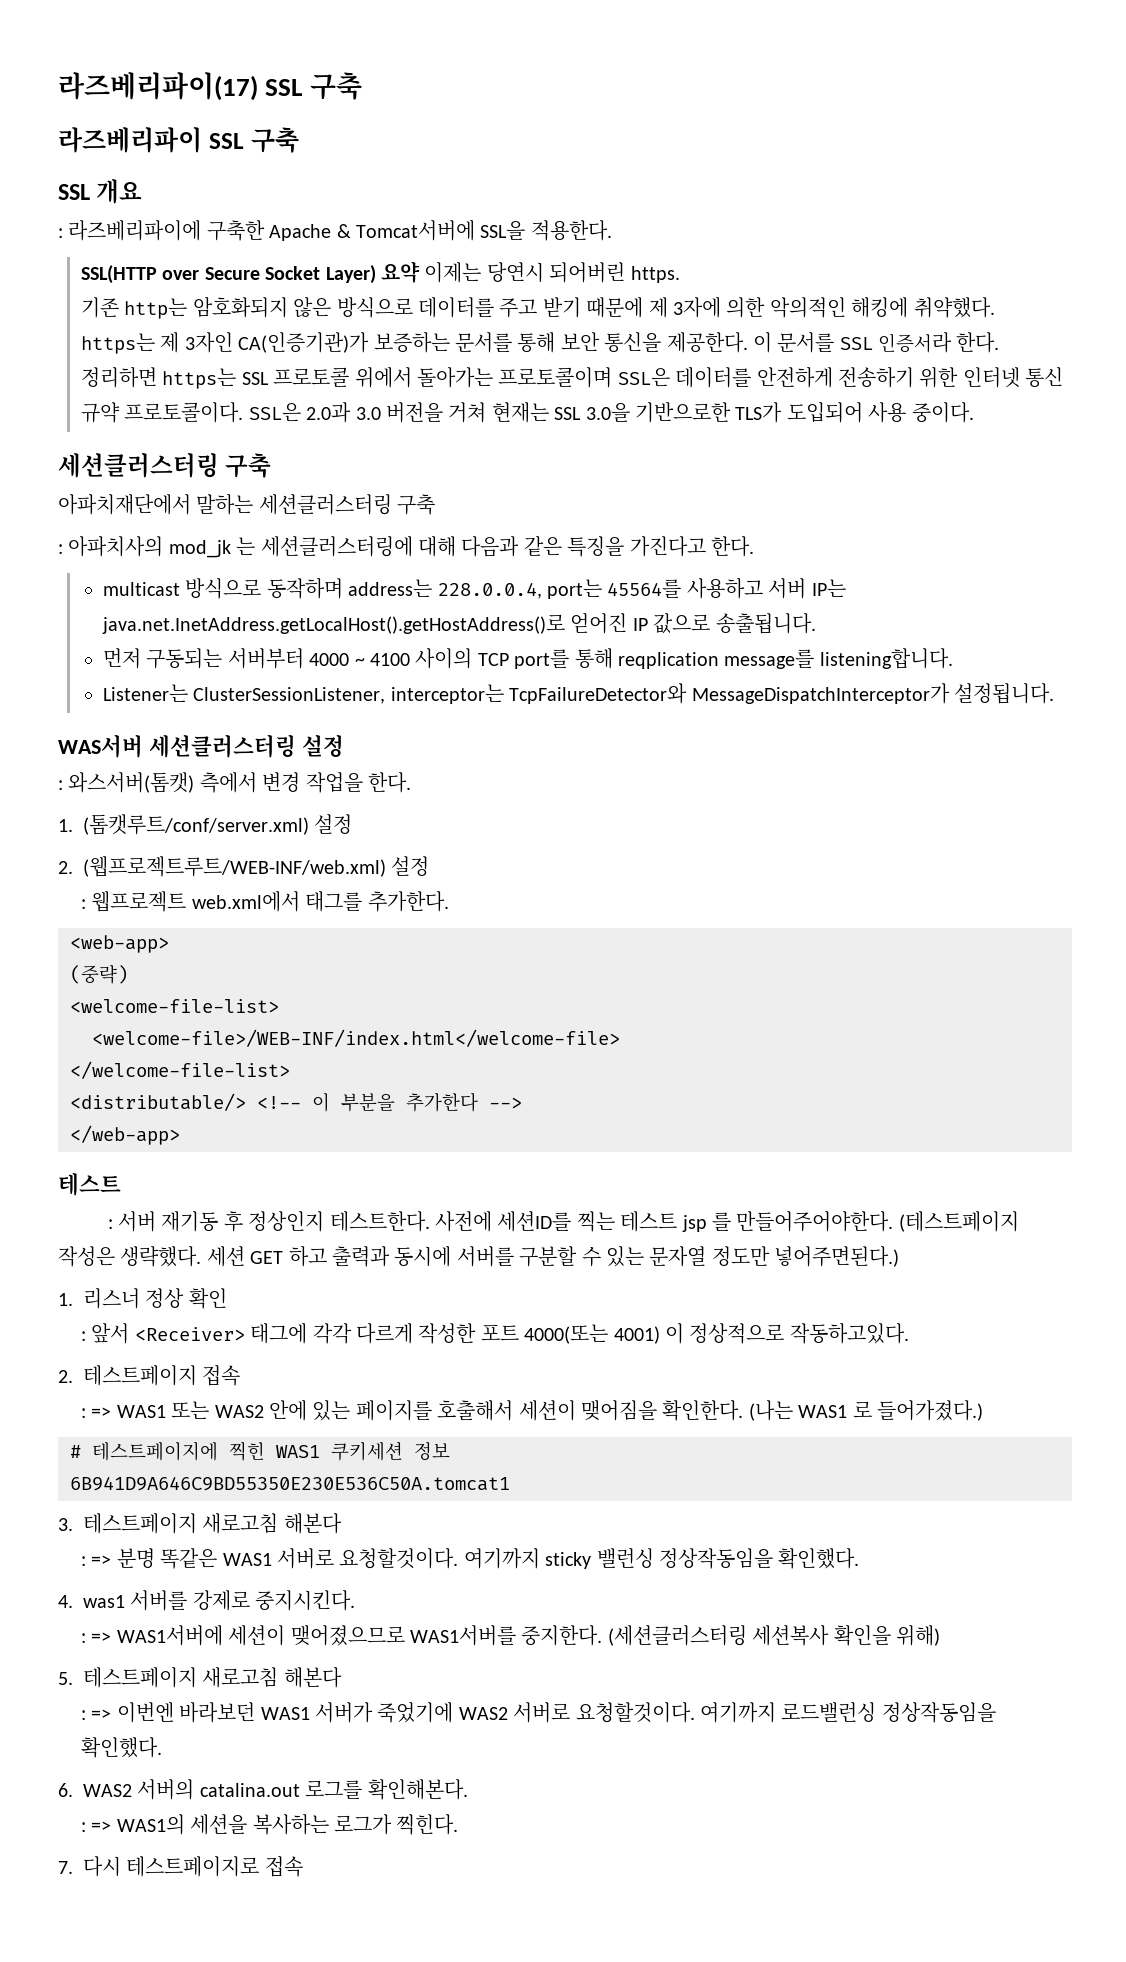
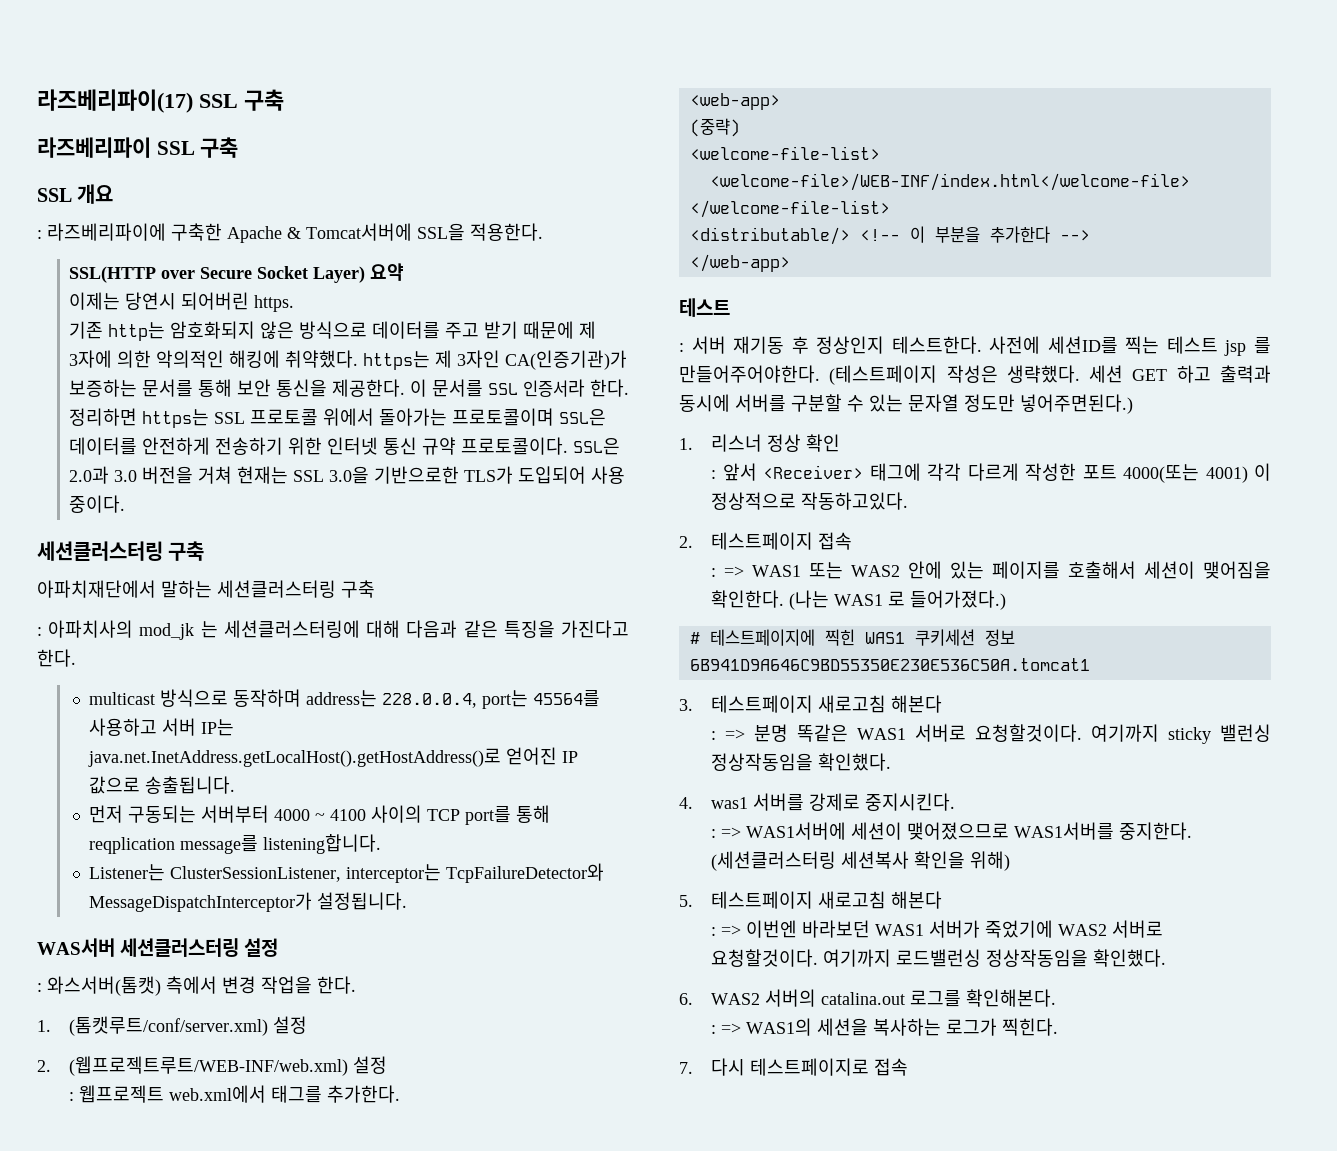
(420, 272) none -> (405, 272) //

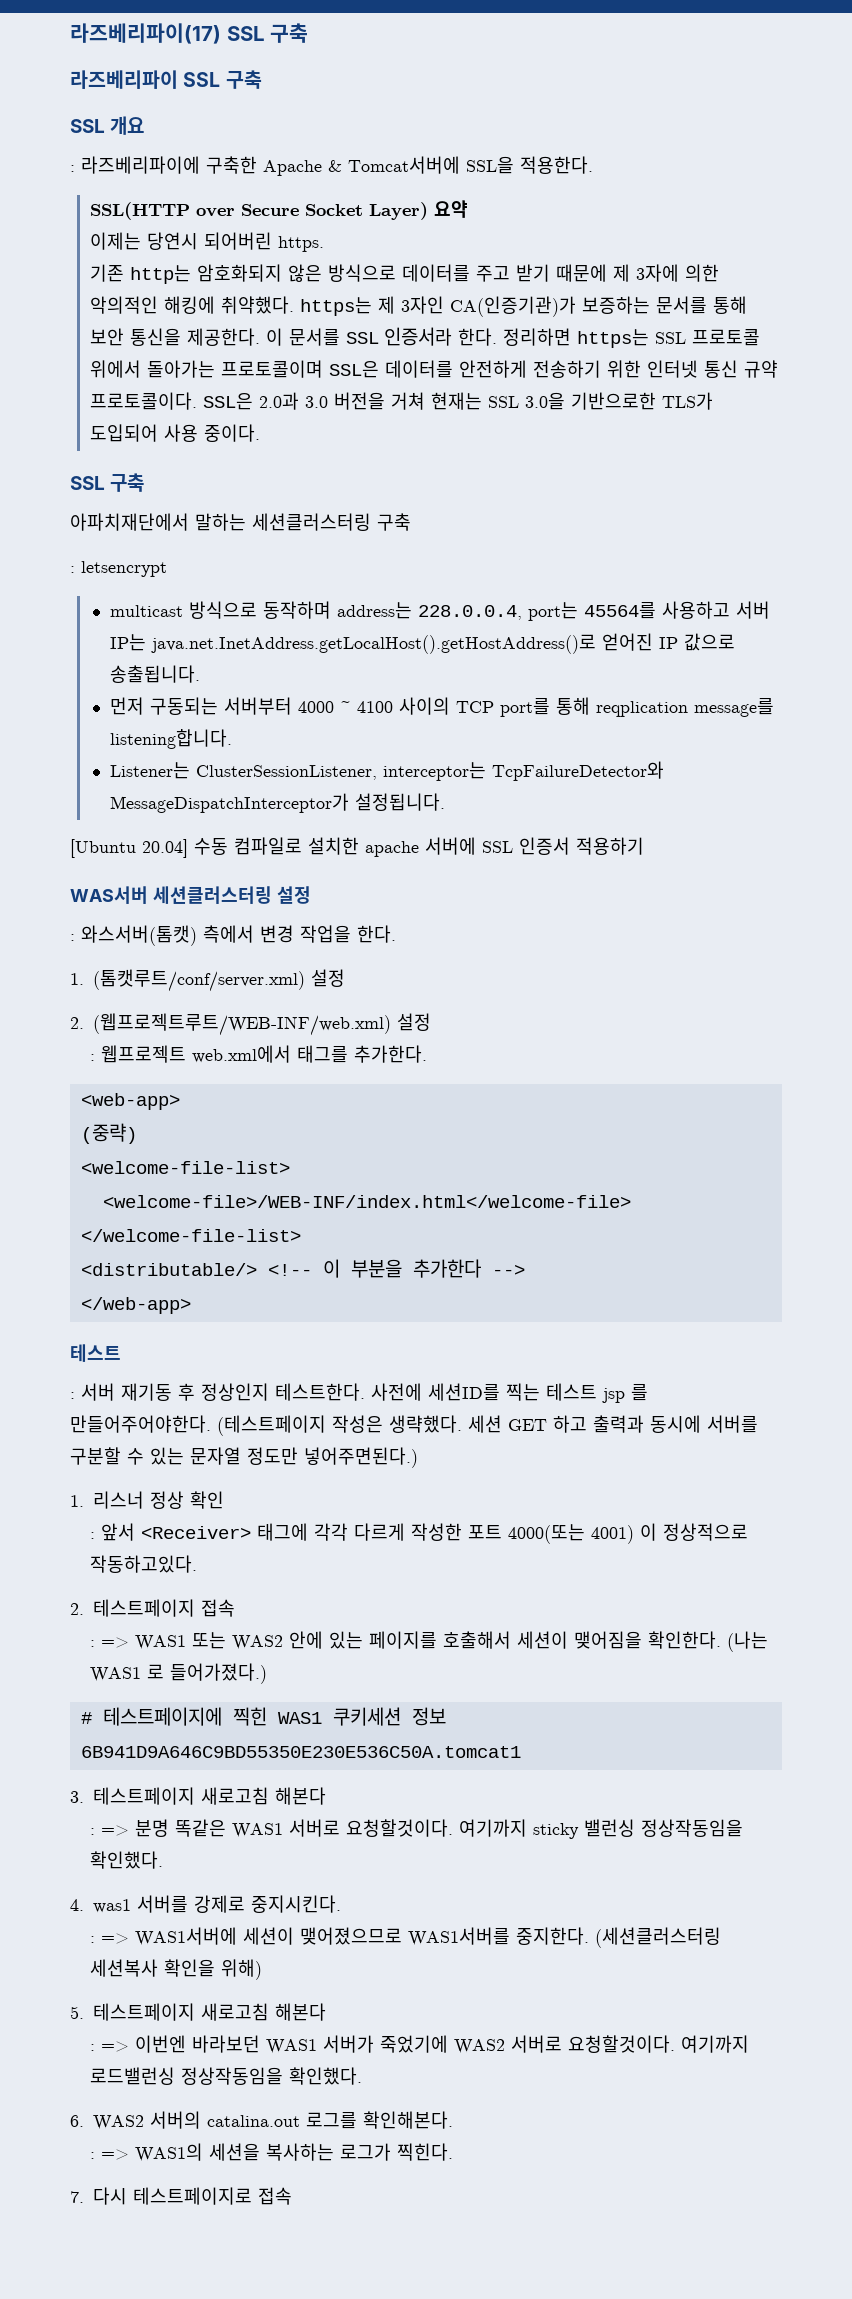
[37,541,163,561] 세션클러스터링 -> [70,476,105,490] SSL
[48,620,629,640] [37,649,76,667] 아파치사의 mod_jk 는 세션클러스터링에 대해 다음과 같은 특징을 가진다고 한다. -> [81,561,167,577] letsencrypt
(408, 901) none -> [70,837,644,858] // [Ubuntu 20.04] 수동 컴파일로 설치한 apache 서버에 SSL 인증서 적용하기

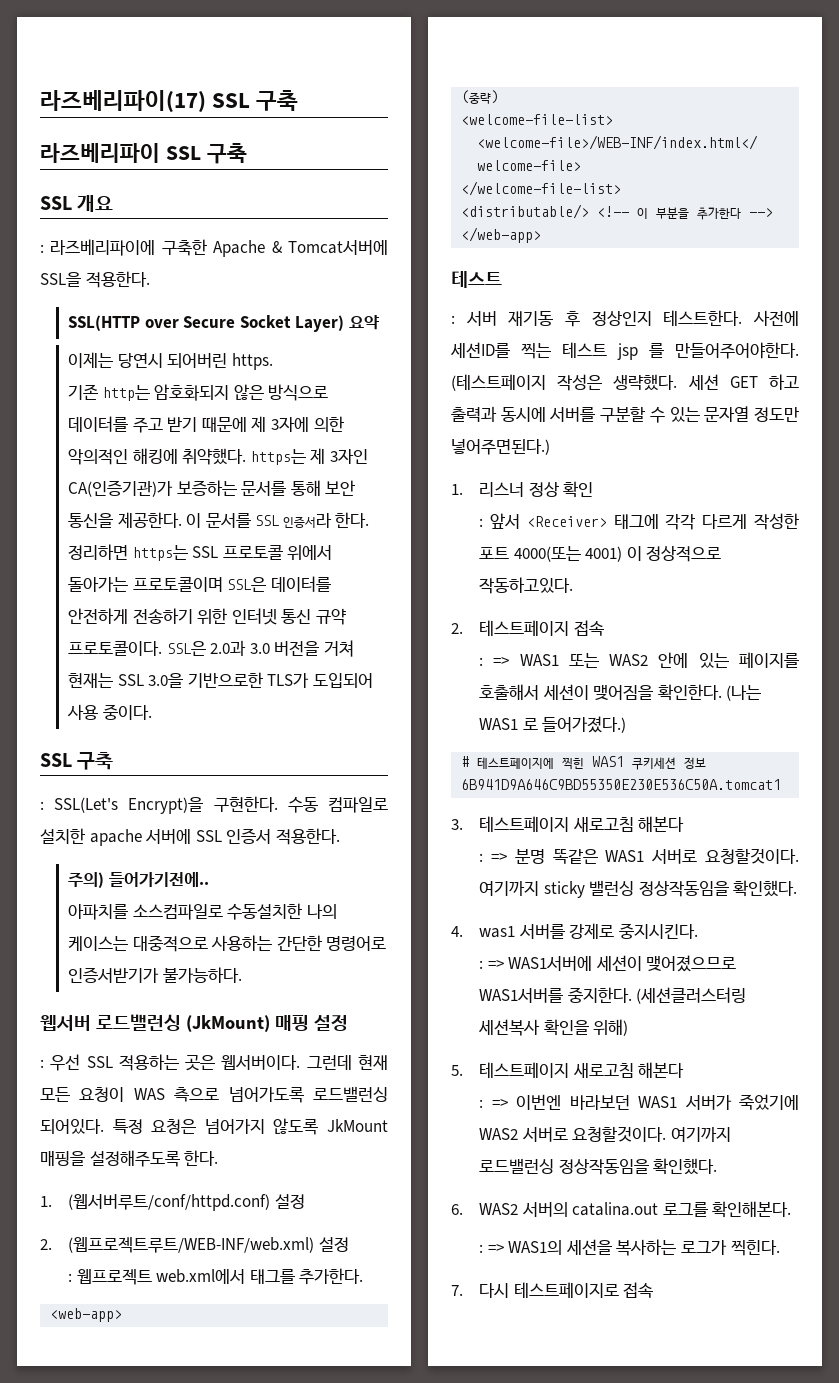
[70,513,411,531] [70,561,167,577] [109,601,770,621] [109,633,735,654] [109,665,200,683] [109,697,774,717] [109,729,232,749] [109,761,664,781] [109,793,445,813] [70,839,188,858] 아파치재단에서 말하는 세션클러스터링 구축 // : letsencrypt // multicast 방식으로 동작하며 address는 228.0.0.4, port는 45564를 사용하고 서버 IP는 java.net.InetAddress.getLocalHost().getHostAddress()로 얻어진 IP 값으로 송출됩니다. // 먼저 구동되는 서버부터 4000 ~ 4100 사이의 TCP port를 통해 reqplication message를 listening합니다. // Listener는 ClusterSessionListener, interceptor는 TcpFailureDetector와 MessageDispatchInterceptor가 설정됩니다. // [Ubuntu 20.04] -> [40,796,278,814] : SSL(Let's Encrypt)을 구현한다.
[576,837,644,855] [70,886,311,904] [70,925,351,946] 적용하기 // WAS서버 세션클러스터링 설정 // : 와스서버(톰캣) 측에서 변경 작업을 -> [275,828,340,845] [68,872,209,888] [68,903,337,920] [68,935,387,952] [68,967,242,983] [40,1014,348,1032] [40,1054,388,1071] [40,1086,388,1103] [40,1118,388,1135] [40,1150,180,1167] 적용한다. // 주의) 들어가기전에.. // 아파치를 소스컴파일로 수동설치한 나의 케이스는 대중적으로 사용하는 간단한 명령어로 인증서받기가 불가능하다. // 웹서버 로드밸런싱 (JkMount) 매핑 설정 // : 우선 SSL 적용하는 곳은 웹서버이다. 그런데 현재 모든 요청이 WAS 측으로 넘어가도록 로드밸런싱 되어있다. 특정 요청은 넘어가지 않도록 JkMount 매핑을 설정해주도록
[93,969,305,992] (톰캣루트/conf/server.xml) -> [68,1194,271,1211] (웹서버루트/conf/httpd.conf)

